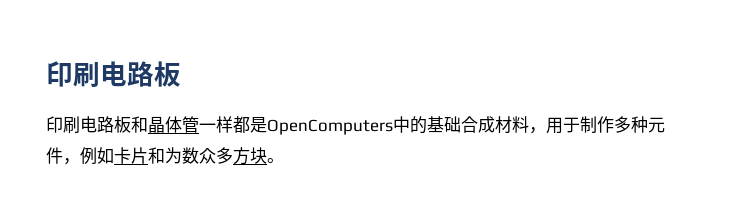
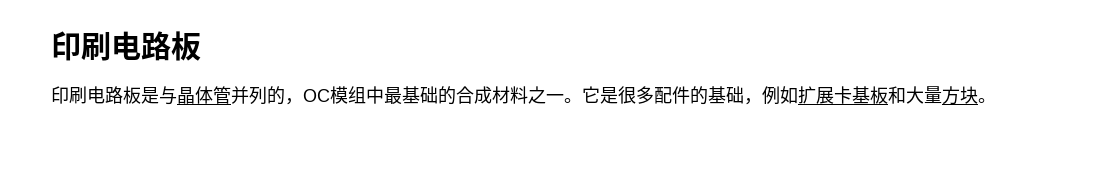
[131,116,665,135] [46,147,233,165] 和晶体管一样都是OpenComputers中的基础合成材料，用于制作多种元件，例如卡片和为数众多 -> [141,86,942,105] 是与晶体管并列的，OC模组中最基础的合成材料之一。它是很多配件的基础，例如扩展卡基板和大量

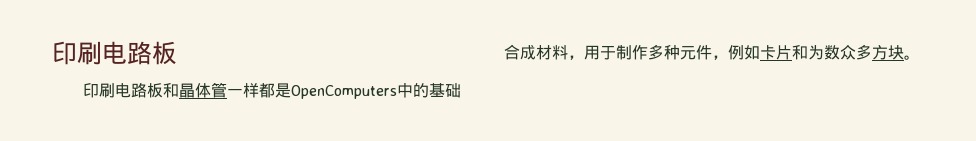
[141,86,942,105] 是与晶体管并列的，OC模组中最基础的合成材料之一。它是很多配件的基础，例如扩展卡基板和大量 -> [162,82,461,99] [504,44,872,60] 和晶体管一样都是OpenComputers中的基础合成材料，用于制作多种元件，例如卡片和为数众多

